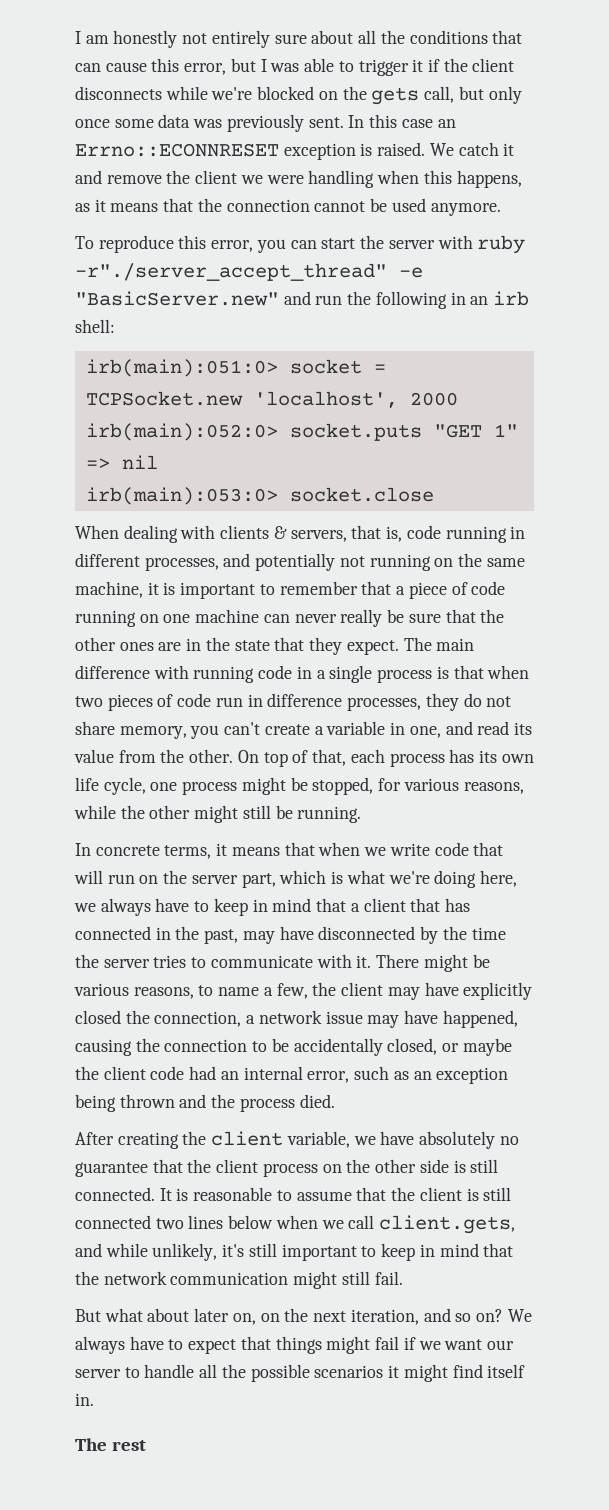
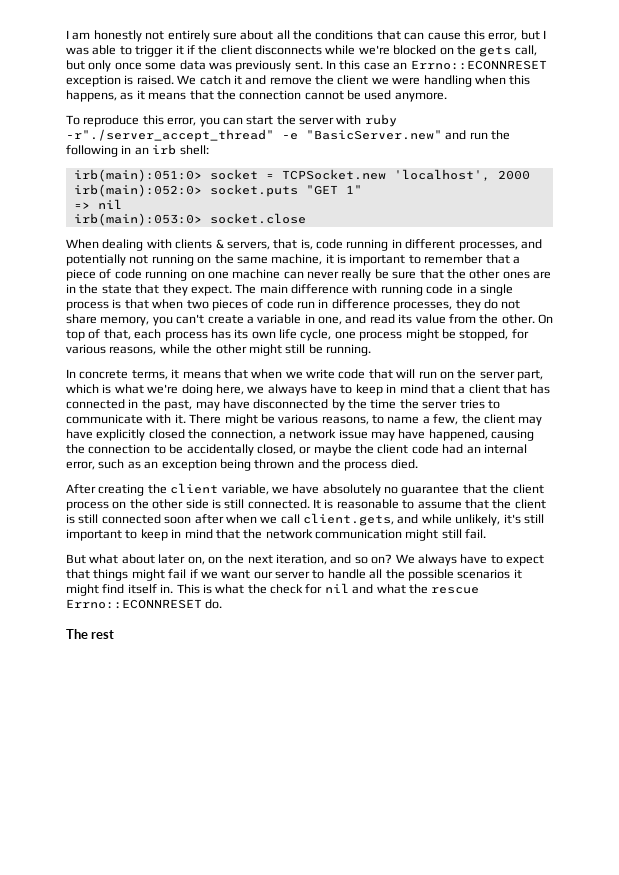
[155,1215,274,1229] two lines below -> [164,514,224,524] soon after
(94, 1399) none -> [176,583,480,594] [66,599,223,609] This is what the check for nil and what the rescue Errno::ECONNRESET do.

